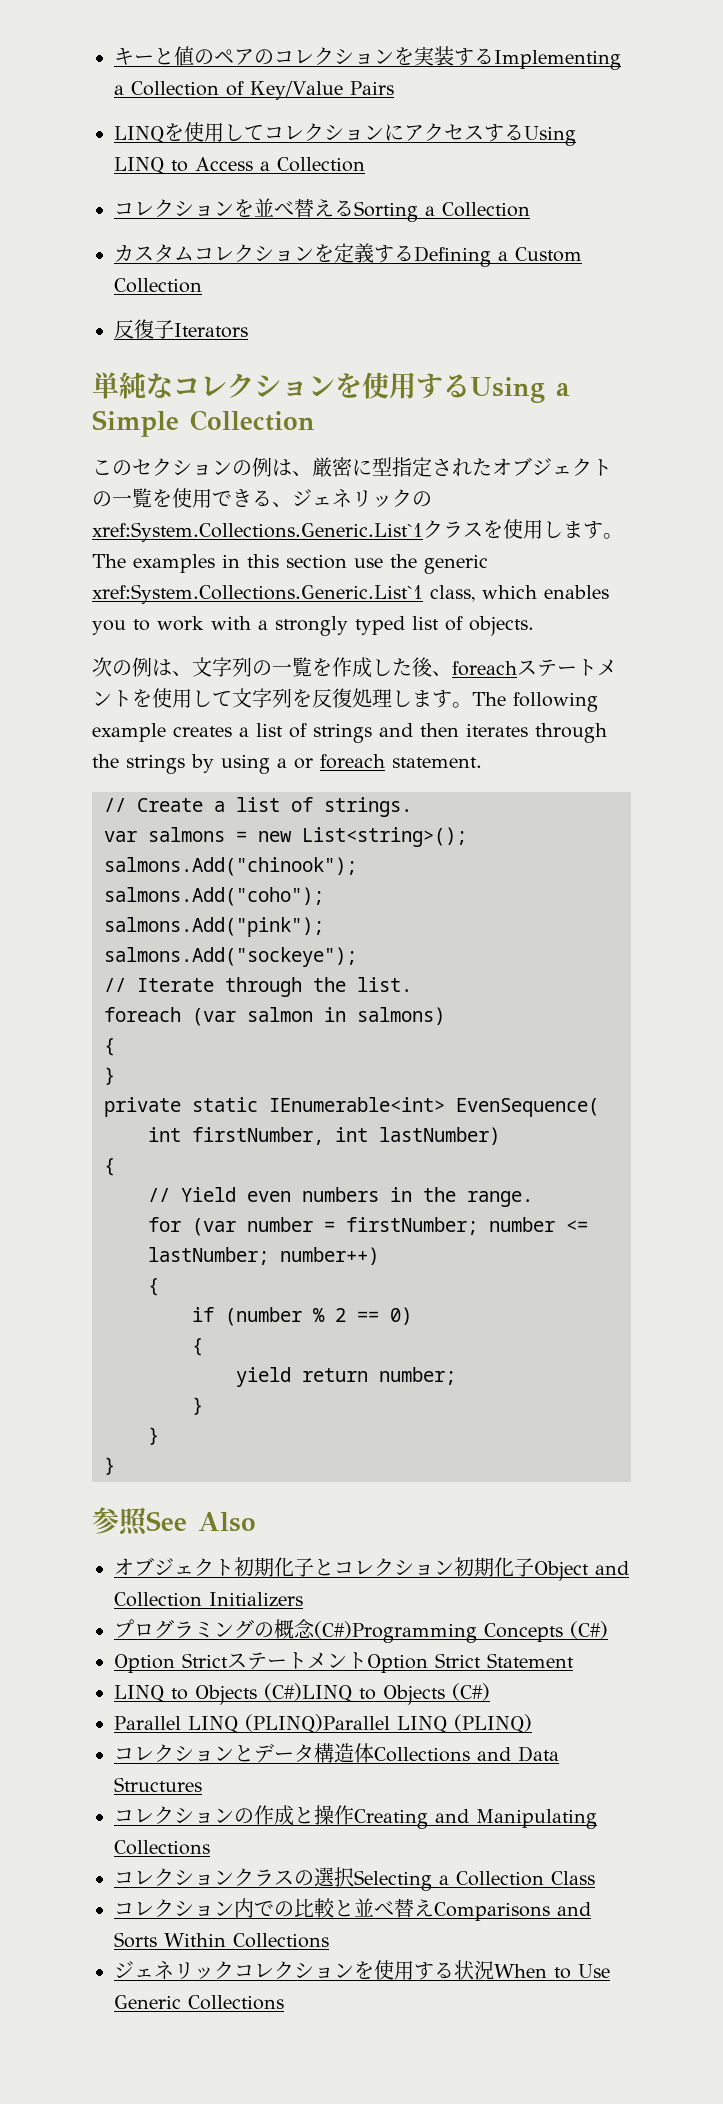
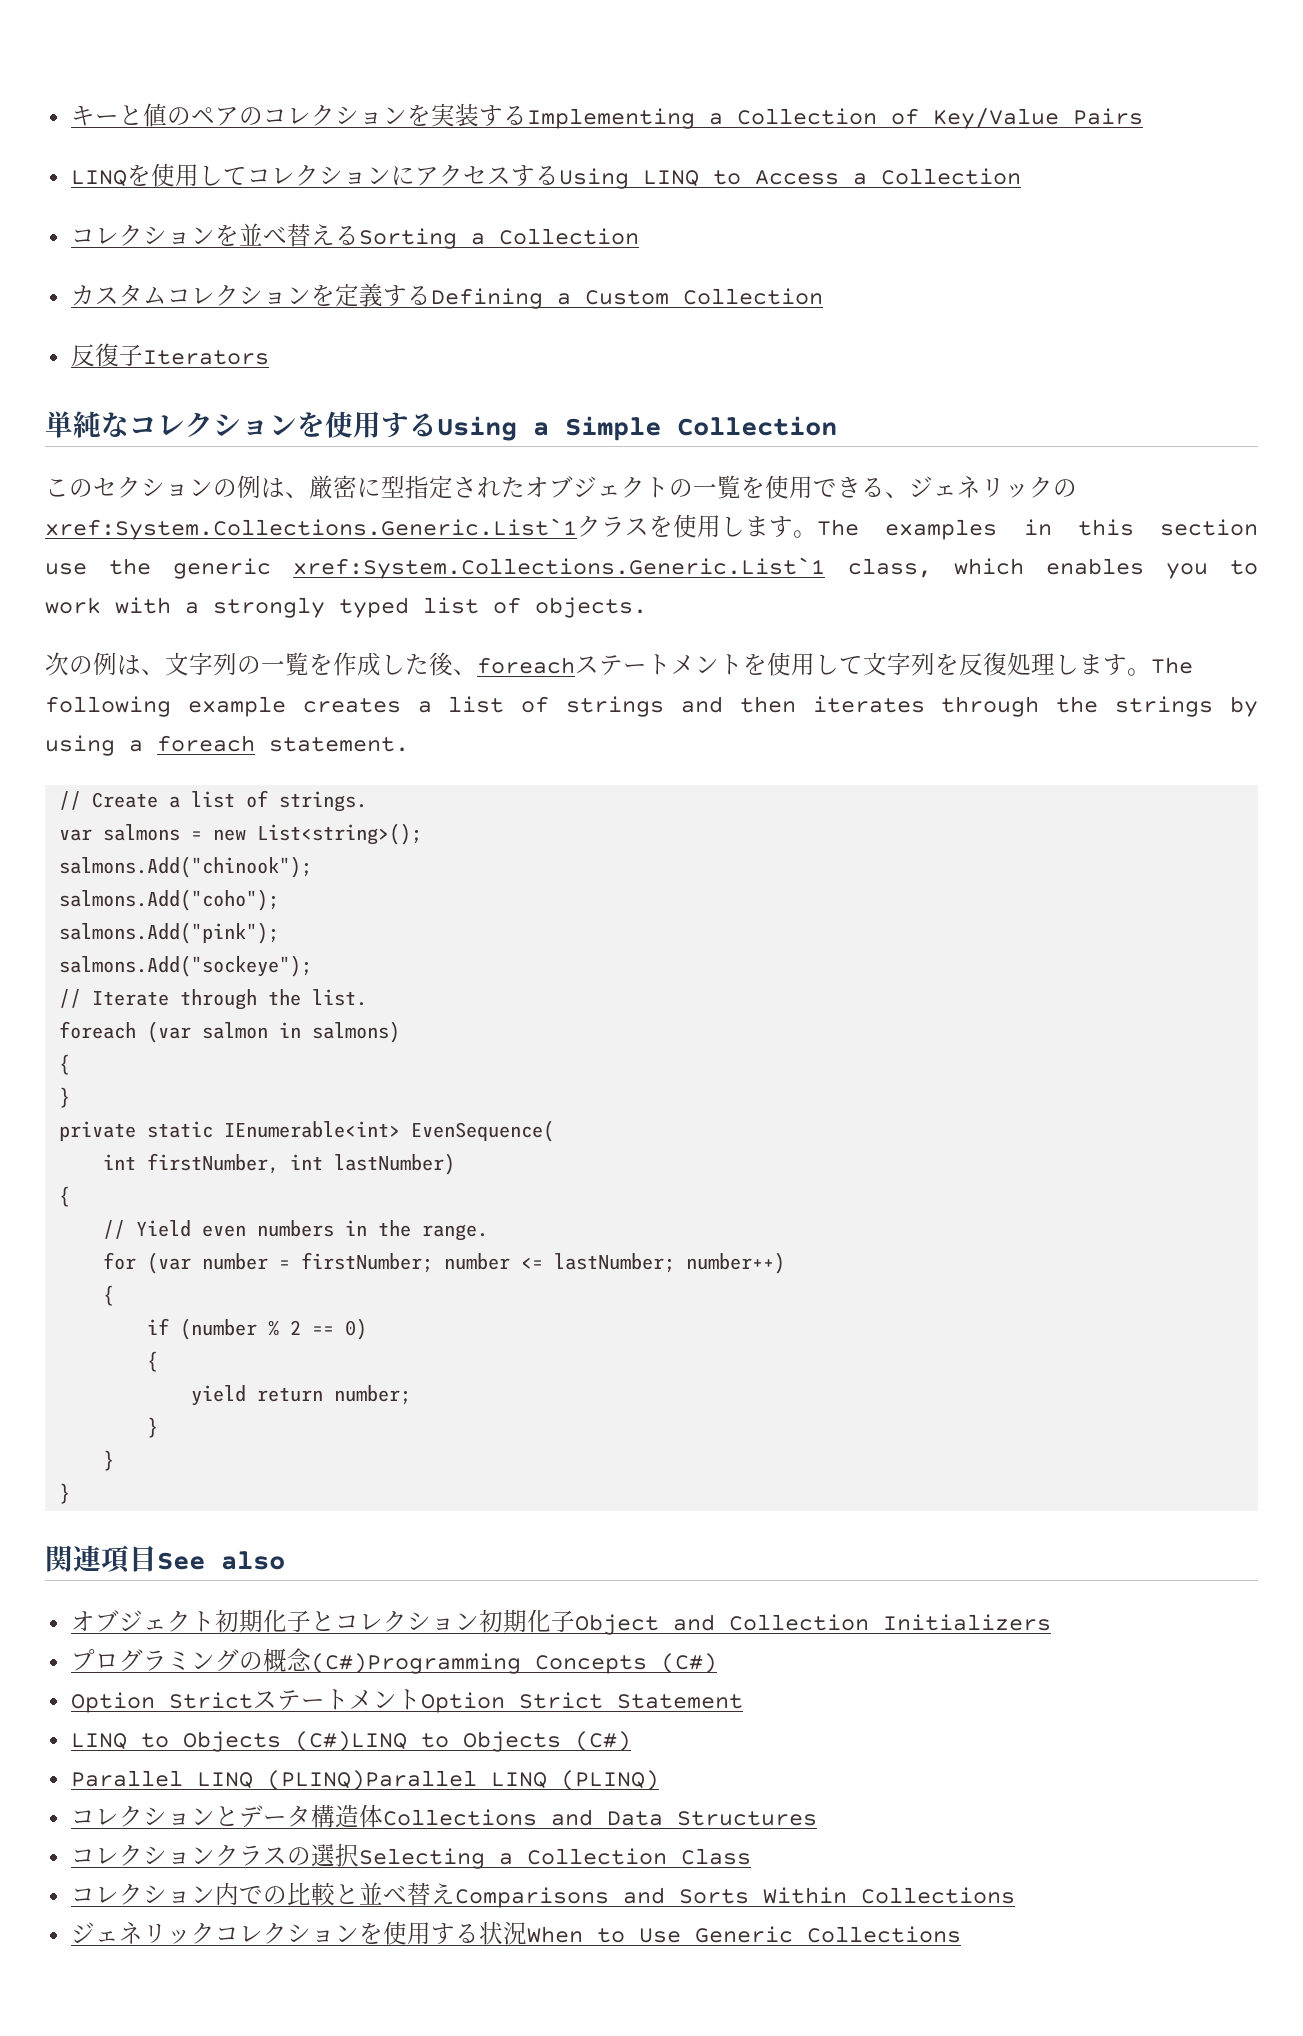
[294,758,313,769] or -> (143, 746) none
[92,1507,256,1536] 参照See Also -> [45,1545,285,1573] 関連項目See also
[114,1805,597,1829] [114,1840,210,1855] // コレクションの作成と操作Creating and Manipulating Collections -> (817, 1818) none

